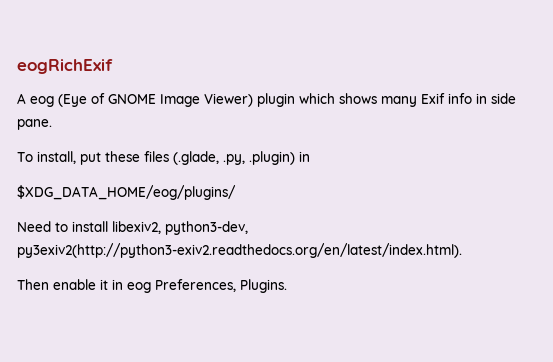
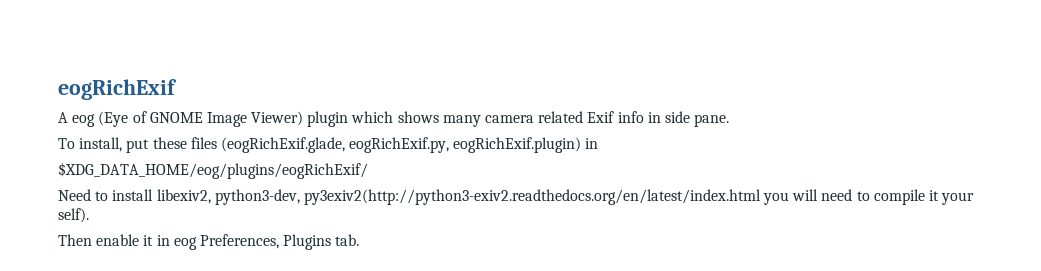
(417, 101) none -> [485,111,584,123] camera related
[173,151,295,165] (.glade, .py, .plugin) -> [220,137,582,153] (eogRichExif.glade, eogRichExif.py, eogRichExif.plugin)
[17,185,236,200] $XDG_DATA_HOME/eog/plugins/ -> [58,162,368,179] $XDG_DATA_HOME/eog/plugins/eogRichExif/
[17,243,462,258] py3exiv2(http://python3-exiv2.readthedocs.org/en/latest/index.html). -> [303,189,975,205] [58,208,89,223] py3exiv2(http://python3-exiv2.readthedocs.org/en/latest/index.html you will need to compile it your self).
[240,279,287,293] Plugins. -> [283,234,360,250] Plugins tab.

